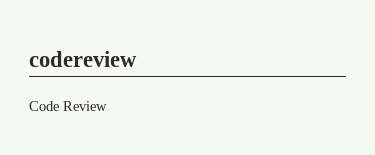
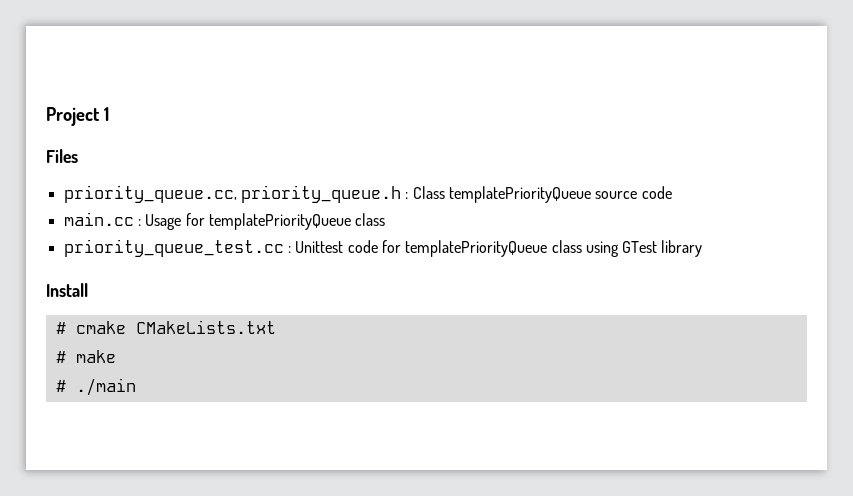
[29,51,137,67] [29,101,107,111] codereview // Code Review -> [46,107,109,126] [46,149,78,163] [63,185,672,203] [63,212,386,230] [63,239,703,257] [46,283,88,297] [55,320,276,334] [55,350,116,363] [55,378,136,396] Project 1 // Files // priority_queue.cc, priority_queue.h : Class templatePriorityQueue source code // main.cc : Usage for templatePriorityQueue class // priority_queue_test.cc : Unittest code for templatePriorityQueue class using GTest library // Install // # cmake CMakeLists.txt // # make // # ./main

